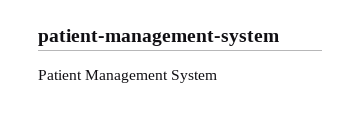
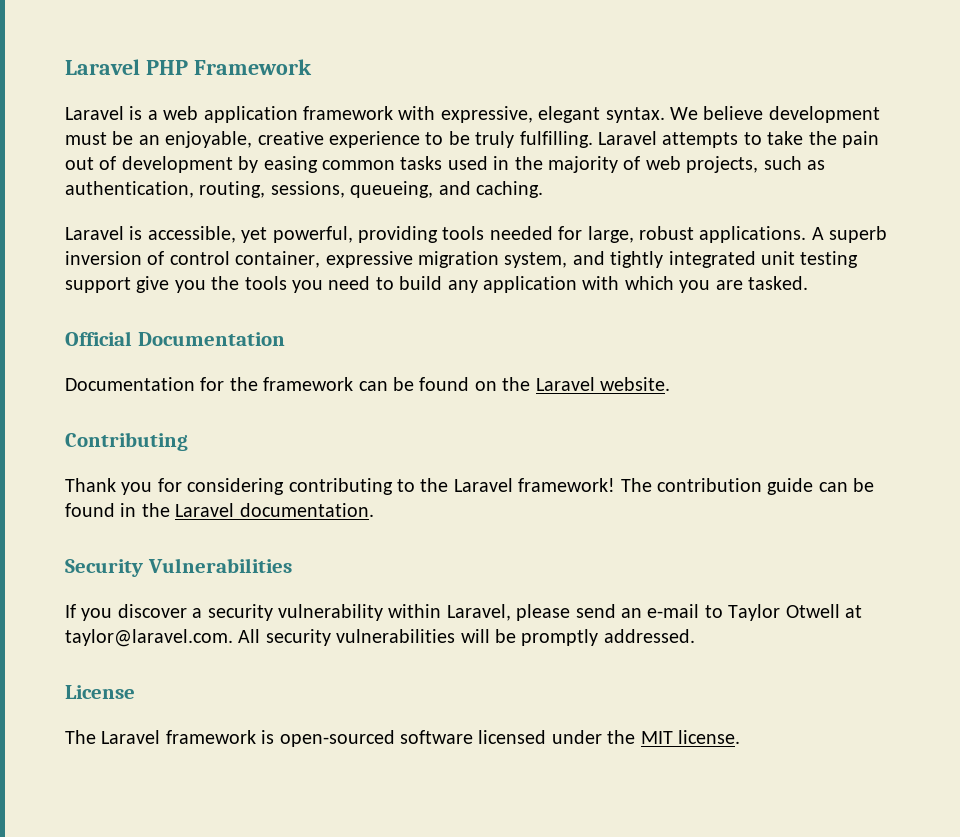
[38,29,279,46] [38,70,218,83] patient-management-system // Patient Management System -> [65,59,312,75] [65,106,880,123] [65,131,879,148] [65,156,825,173] [65,181,543,198] [65,226,888,243] [65,251,859,268] [65,276,808,293] [65,331,285,346] [65,377,670,391] [65,432,188,451] [65,478,875,495] [65,503,374,517] [65,558,292,577] [65,604,862,621] [65,629,695,647] [65,685,135,699] [65,730,740,747] Laravel PHP Framework // Laravel is a web application framework with expressive, elegant syntax. We believe development must be an enjoyable, creative experience to be truly fulfilling. Laravel attempts to take the pain out of development by easing common tasks used in the majority of web projects, such as authentication, routing, sessions, queueing, and caching. // Laravel is accessible, yet powerful, providing tools needed for large, robust applications. A superb inversion of control container, expressive migration system, and tightly integrated unit testing support give you the tools you need to build any application with which you are tasked. // Official Documentation // Documentation for the framework can be found on the Laravel website. // Contributing // Thank you for considering contributing to the Laravel framework! The contribution guide can be found in the Laravel documentation. // Security Vulnerabilities // If you discover a security vulnerability within Laravel, please send an e-mail to Taylor Otwell at taylor@laravel.com. All security vulnerabilities will be promptly addressed. // License // The Laravel framework is open-sourced software licensed under the MIT license.

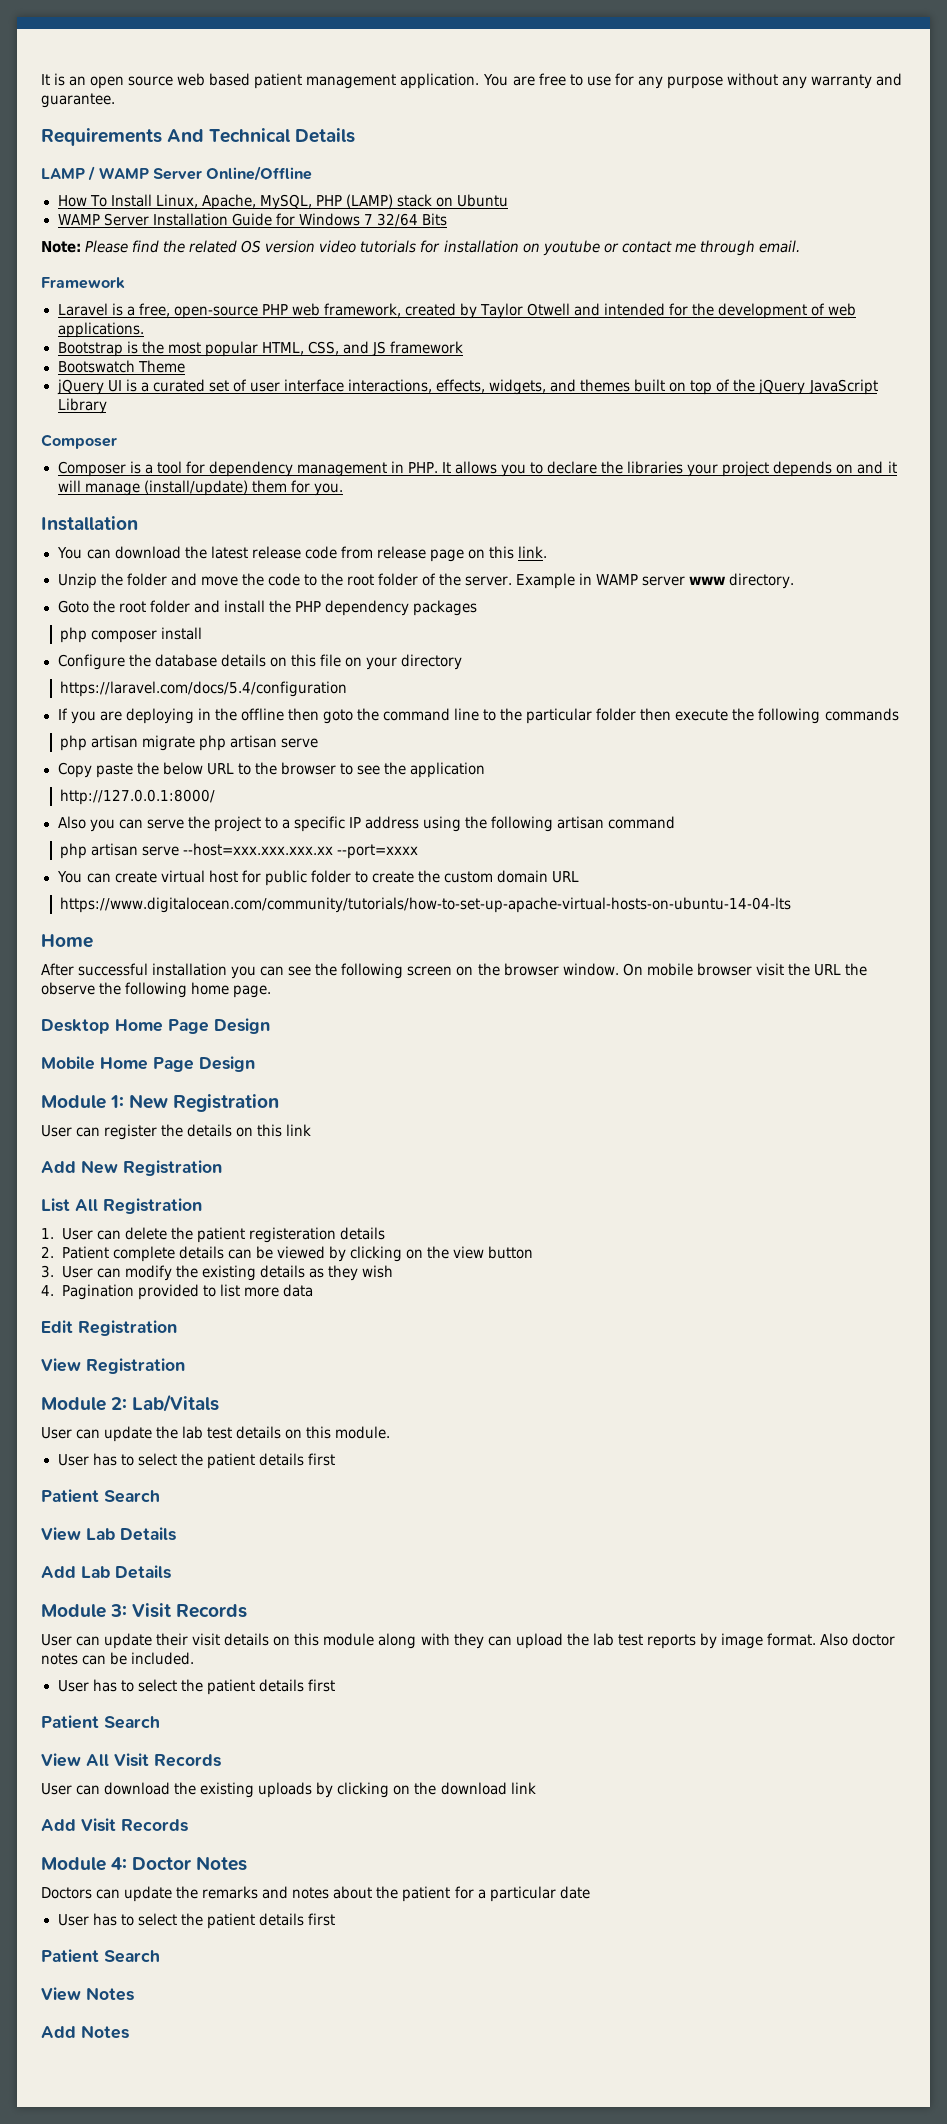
[65,59,312,75] [65,106,880,123] [65,131,879,148] [65,156,825,173] [65,181,543,198] [65,226,888,243] [65,251,859,268] [65,276,808,293] [65,331,285,346] [65,377,670,391] [65,432,188,451] [65,478,875,495] [65,503,374,517] [65,558,292,577] [65,604,862,621] [65,629,695,647] [65,685,135,699] [65,730,740,747] Laravel PHP Framework // Laravel is a web application framework with expressive, elegant syntax. We believe development must be an enjoyable, creative experience to be truly fulfilling. Laravel attempts to take the pain out of development by easing common tasks used in the majority of web projects, such as authentication, routing, sessions, queueing, and caching. // Laravel is accessible, yet powerful, providing tools needed for large, robust applications. A superb inversion of control container, expressive migration system, and tightly integrated unit testing support give you the tools you need to build any application with which you are tasked. // Official Documentation // Documentation for the framework can be found on the Laravel website. // Contributing // Thank you for considering contributing to the Laravel framework! The contribution guide can be found in the Laravel documentation. // Security Vulnerabilities // If you discover a security vulnerability within Laravel, please send an e-mail to Taylor Otwell at taylor@laravel.com. All security vulnerabilities will be promptly addressed. // License // The Laravel framework is open-sourced software licensed under the MIT license. -> [41,73,903,89] [41,93,115,108] [41,128,356,146] [41,166,313,181] [57,194,508,210] [57,213,447,227] [41,240,800,256] [41,277,125,289] [57,303,857,319] [57,322,144,338] [57,341,463,357] [57,360,185,373] [56,379,878,395] [57,398,107,414] [41,434,117,449] [57,461,897,477] [57,480,343,496] [41,516,138,531] [56,546,548,562] [57,573,795,589] [57,600,477,616] [60,627,203,643] [57,654,462,670] [60,681,348,697] [57,708,899,724] [60,735,319,751] [57,762,486,778] [60,789,216,805] [57,816,676,832] [60,843,419,859] [56,870,580,886] [60,897,792,913] [41,934,93,948] [41,963,867,979] [41,982,272,998] [41,1018,270,1034] [41,1056,255,1072] [41,1094,280,1112] [41,1124,312,1140] [41,1160,222,1176] [41,1198,202,1214] [41,1227,385,1243] [41,1246,534,1262] [41,1265,393,1281] [41,1284,313,1300] [41,1320,177,1336] [41,1358,185,1374] [41,1394,220,1412] [41,1426,391,1442] [57,1453,335,1469] [41,1489,160,1503] [41,1527,176,1541] [41,1565,171,1579] [41,1603,248,1618] [41,1633,896,1649] [41,1652,195,1665] [57,1679,335,1695] [41,1715,160,1729] [41,1753,221,1767] [41,1782,536,1798] [41,1818,188,1832] [41,1856,248,1871] [41,1886,590,1902] [57,1913,335,1929] [41,1949,160,1963] [41,1987,134,2001] [41,2025,129,2039] It is an open source web based patient management application. You are free to use for any purpose without any warranty and guarantee. // Requirements And Technical Details // LAMP / WAMP Server Online/Offline // How To Install Linux, Apache, MySQL, PHP (LAMP) stack on Ubuntu // WAMP Server Installation Guide for Windows 7 32/64 Bits // Note: Please find the related OS version video tutorials for installation on youtube or contact me through email. // Framework // Laravel is a free, open-source PHP web framework, created by Taylor Otwell and intended for the development of web applications. // Bootstrap is the most popular HTML, CSS, and JS framework // Bootswatch Theme // jQuery UI is a curated set of user interface interactions, effects, widgets, and themes built on top of the jQuery JavaScript Library // Composer // Composer is a tool for dependency management in PHP. It allows you to declare the libraries your project depends on and it will manage (install/update) them for you. // Installation // You can download the latest release code from release page on this link. // Unzip the folder and move the code to the root folder of the server. Example in WAMP server www directory. // Goto the root folder and install the PHP dependency packages // php composer install // Configure the database details on this file on your directory // https://laravel.com/docs/5.4/configuration // If you are deploying in the offline then goto the command line to the particular folder then execute the following commands // php artisan migrate php artisan serve // Copy paste the below URL to the browser to see the application // http://127.0.0.1:8000/ // Also you can serve the project to a specific IP address using the following artisan command // php artisan serve --host=xxx.xxx.xxx.xx --port=xxxx // You can create virtual host for public folder to create the custom domain URL // https://www.digitalocean.com/community/tutorials/how-to-set-up-apache-virtual-hosts-on-ubuntu-14-04-lts // Home // After successful installation you can see the following screen on the browser window. On mobile browser visit the URL the observe the following home page. // Desktop Home Page Design // Mobile Home Page Design // Module 1: New Registration // User can register the details on this link // Add New Registration // List All Registration // 1. User can delete the patient registeration details // 2. Patient complete details can be viewed by clicking on the view button // 3. User can modify the existing details as they wish // 4. Pagination provided to list more data // Edit Registration // View Registration // Module 2: Lab/Vitals // User can update the lab test details on this module. // User has to select the patient details first // Patient Search // View Lab Details // Add Lab Details // Module 3: Visit Records // User can update their visit details on this module along with they can upload the lab test reports by image format. Also doctor notes can be included. // User has to select the patient details first // Patient Search // View All Visit Records // User can download the existing uploads by clicking on the download link // Add Visit Records // Module 4: Doctor Notes // Doctors can update the remarks and notes about the patient for a particular date // User has to select the patient details first // Patient Search // View Notes // Add Notes

